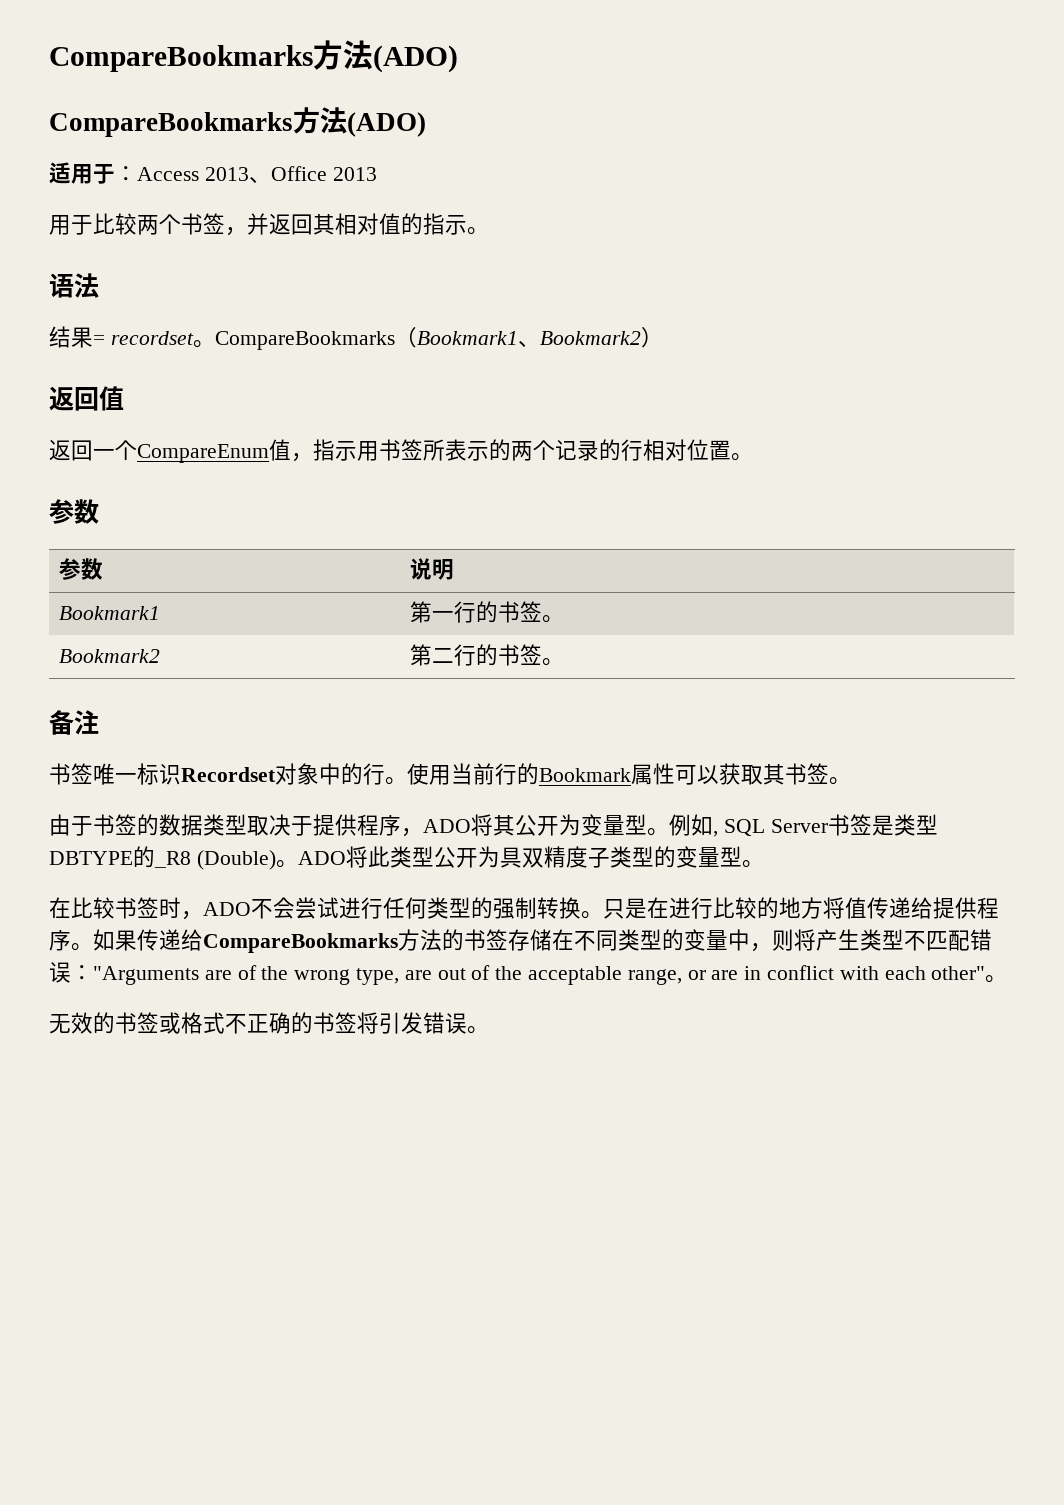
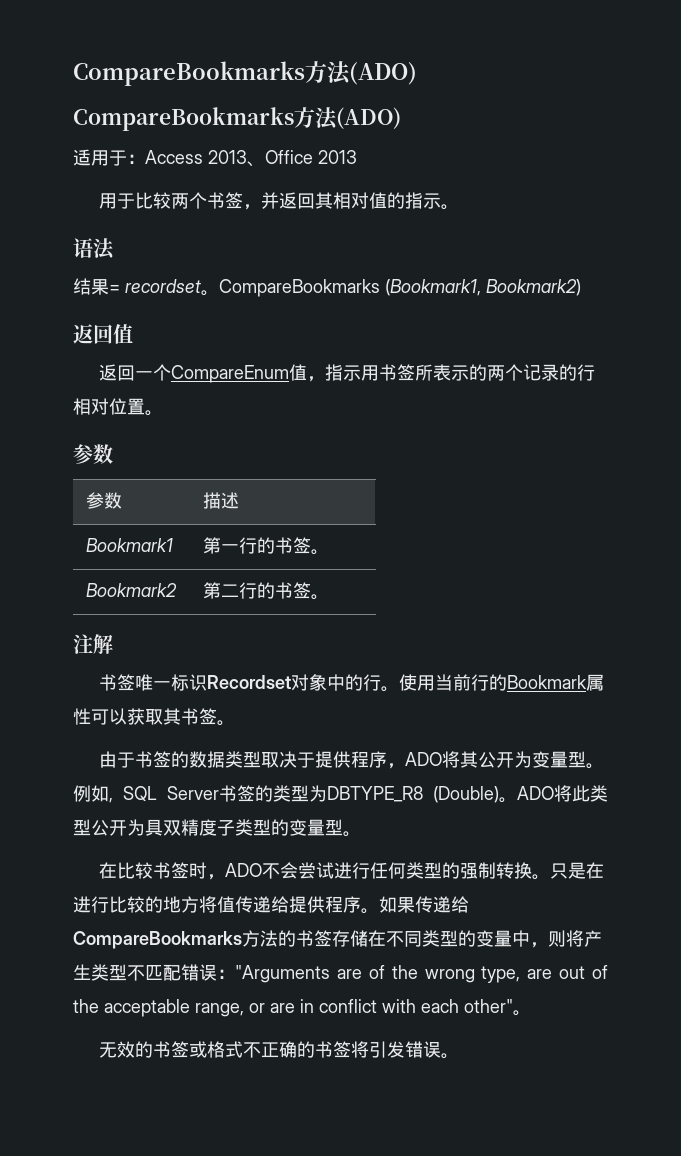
[394,327,663,348] （Bookmark1、Bookmark2） -> [385,279,581,296] (Bookmark1, Bookmark2)
[409,558,454,580] 说明 -> [203,492,240,509] 描述
[49,710,74,735] 备 -> (330, 597) none
(99, 722) none -> [93,634,113,654] 解
[871,814,938,836] [49,846,191,868] 是类型DBTYPE的_R8 -> [255,785,423,802] 的类型为DBTYPE_R8

